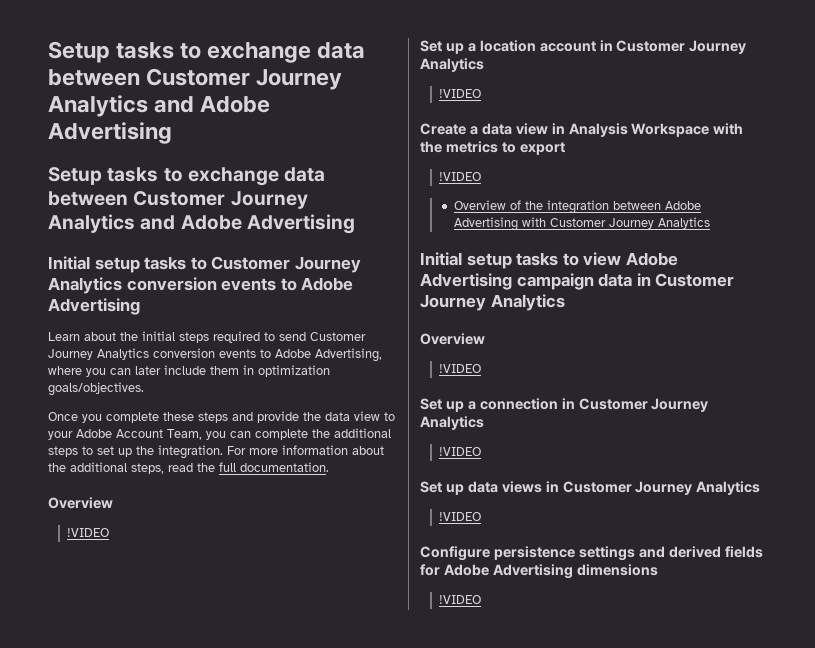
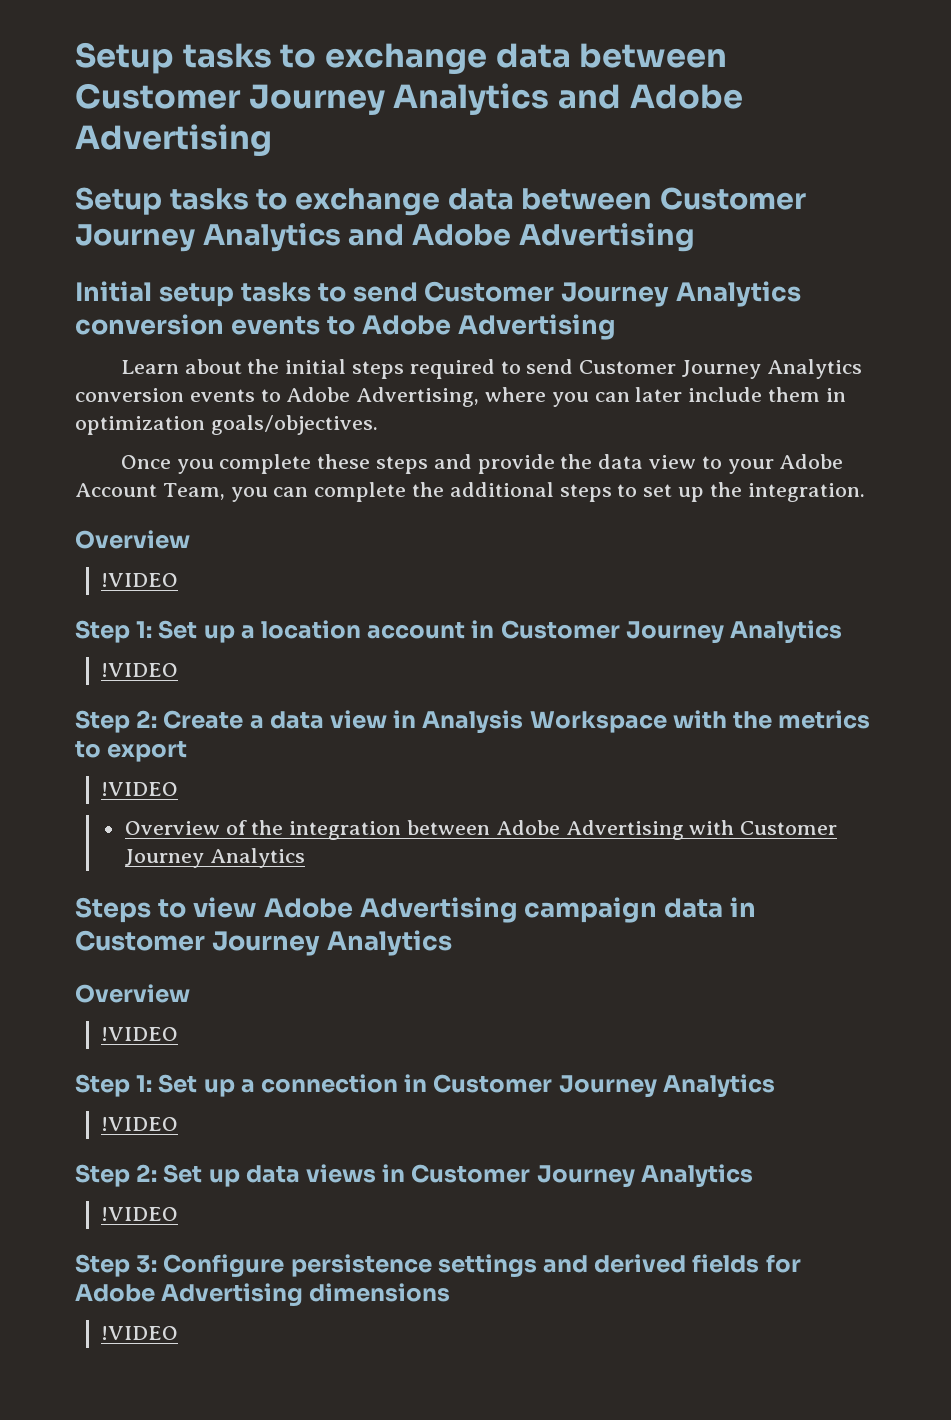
(207, 263) none -> [352,282,418,302] send
[227,445,384,455] [48,462,329,474] [48,497,113,509] [67,528,110,537] For more information about the additional steps, read the full documentation. // Overview // !VIDEO // -> [75,530,190,549] [101,573,179,587] [75,620,153,643] // Overview // !VIDEO // Step 1:
(482, 93) none -> [75,710,158,733] Step 2:
[420,252,559,269] Initial setup tasks -> [75,897,151,923] Steps
(482, 368) none -> [75,1074,153,1097] Step 1:
(482, 451) none -> [75,1164,158,1187] Step 2:
(482, 516) none -> [75,1254,158,1277] Step 3:

